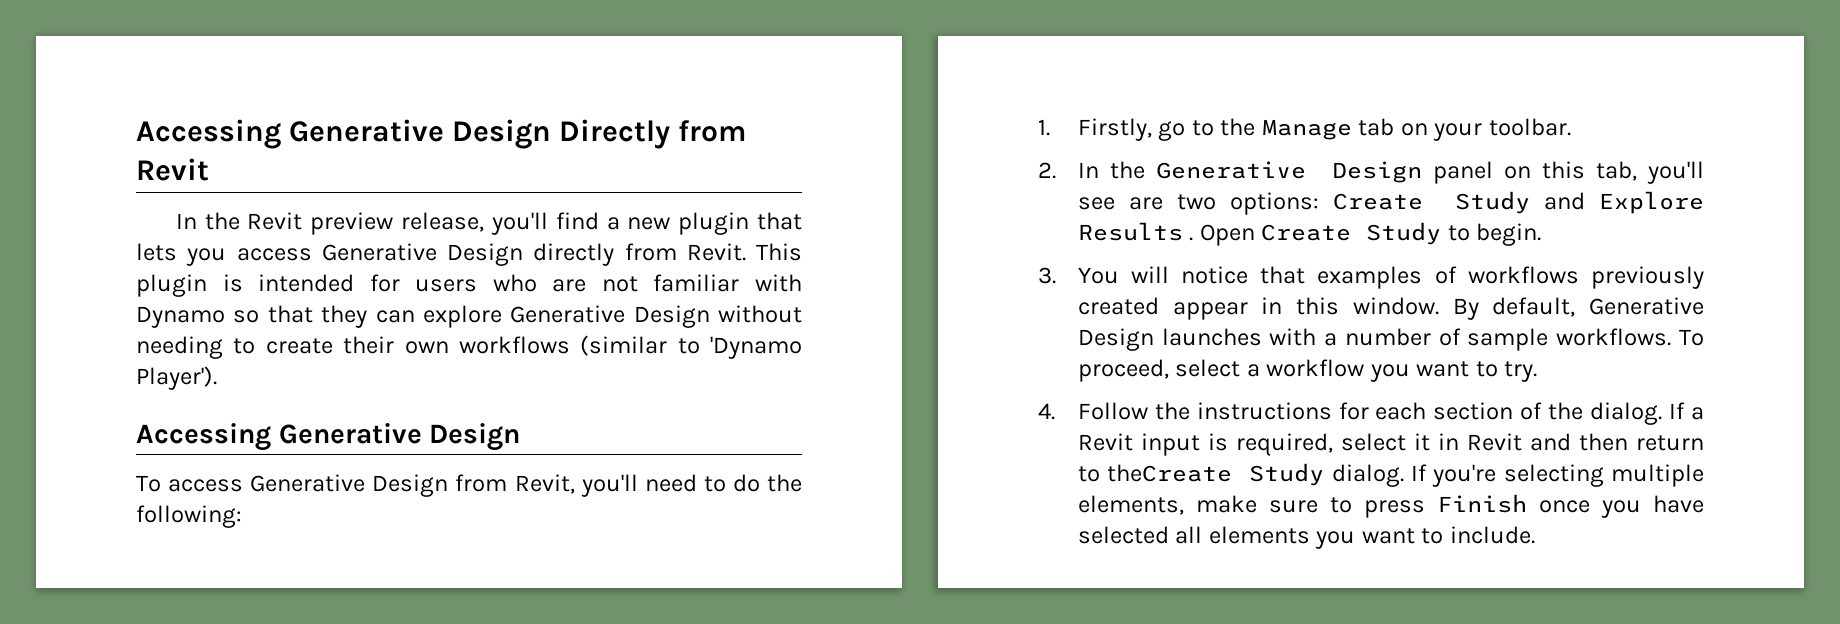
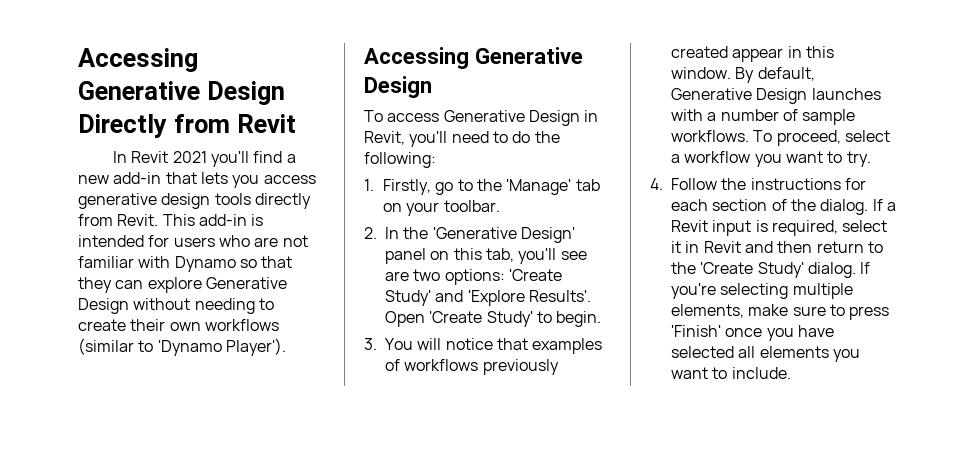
[204,212,485,235] the Revit preview release, -> [131,151,207,163] Revit 2021
[678,212,750,235] plugin -> [113,172,162,184] add-in
[321,243,523,266] Generative Design -> [78,193,251,209] generative design tools
[136,274,207,297] plugin -> [198,214,247,226] add-in
[455,474,508,492] from -> [584,110,599,122] in
[1261,119,1352,140] Manage -> [506,179,572,195] 'Manage'
[1155,161,1422,183] Generative Design -> [432,227,575,243] 'Generative Design'
[1332,191,1704,214] [1077,222,1442,246] Create Study and Explore Results . Open Create Study -> [508,269,562,281] [385,290,591,306] [385,311,533,327] 'Create Study' and 'Explore Results'. Open 'Create Study'
[1107,463,1325,486] theCreate Study -> [671,262,804,278] the 'Create Study'
[1436,494,1527,513] Finish -> [671,325,721,337] 'Finish'

